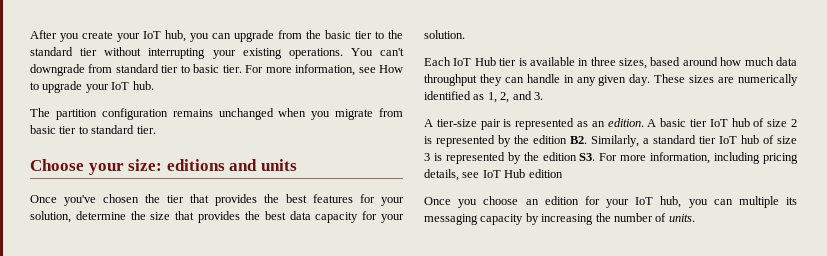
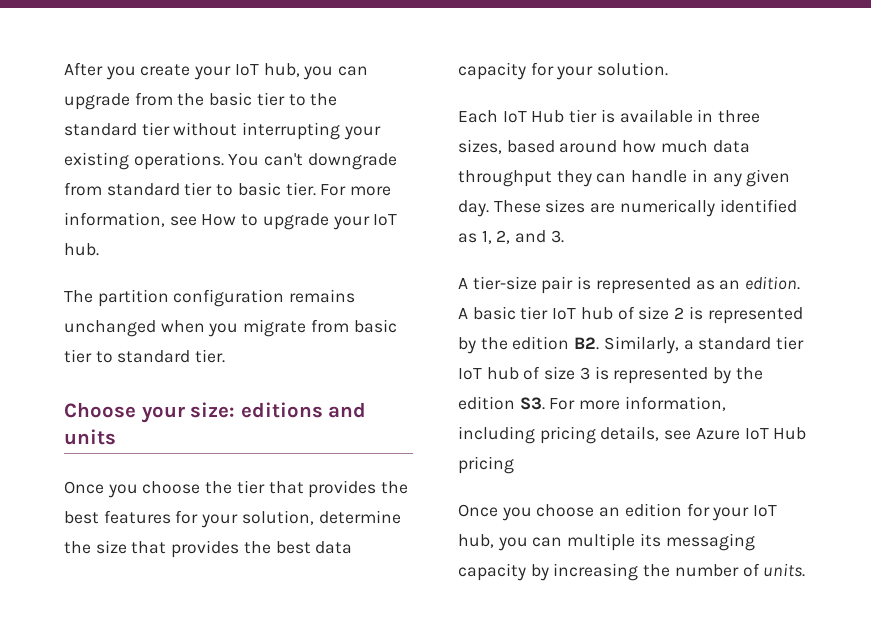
[64,194,139,206] you've chosen -> [107,481,201,498] you choose
[482,169,563,178] IoT Hub edition -> [695,427,807,440] [458,456,514,474] Azure IoT Hub pricing

